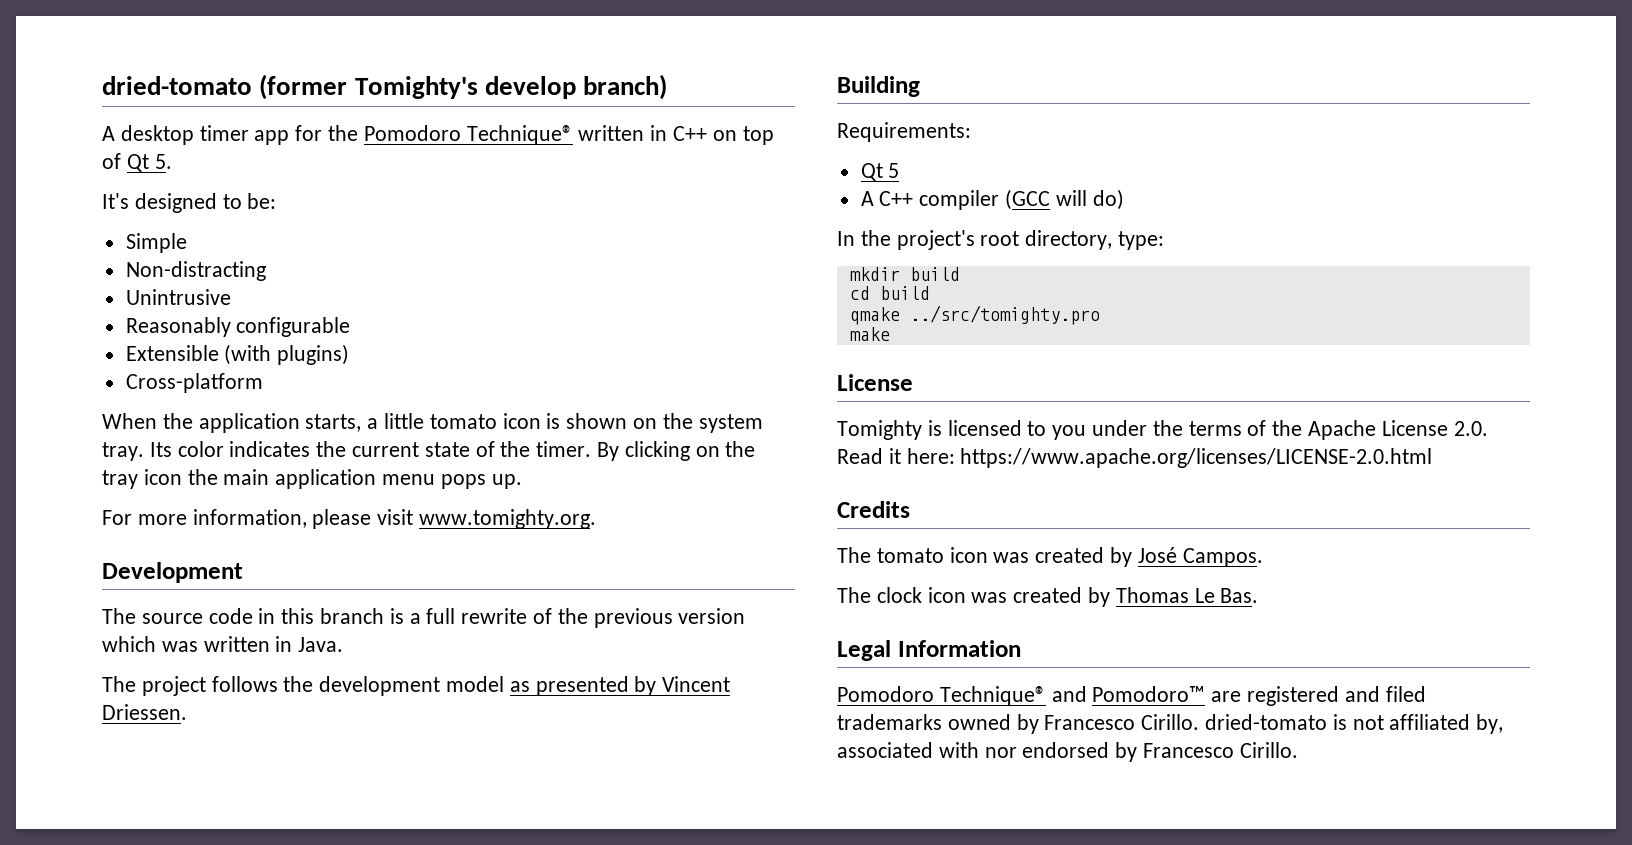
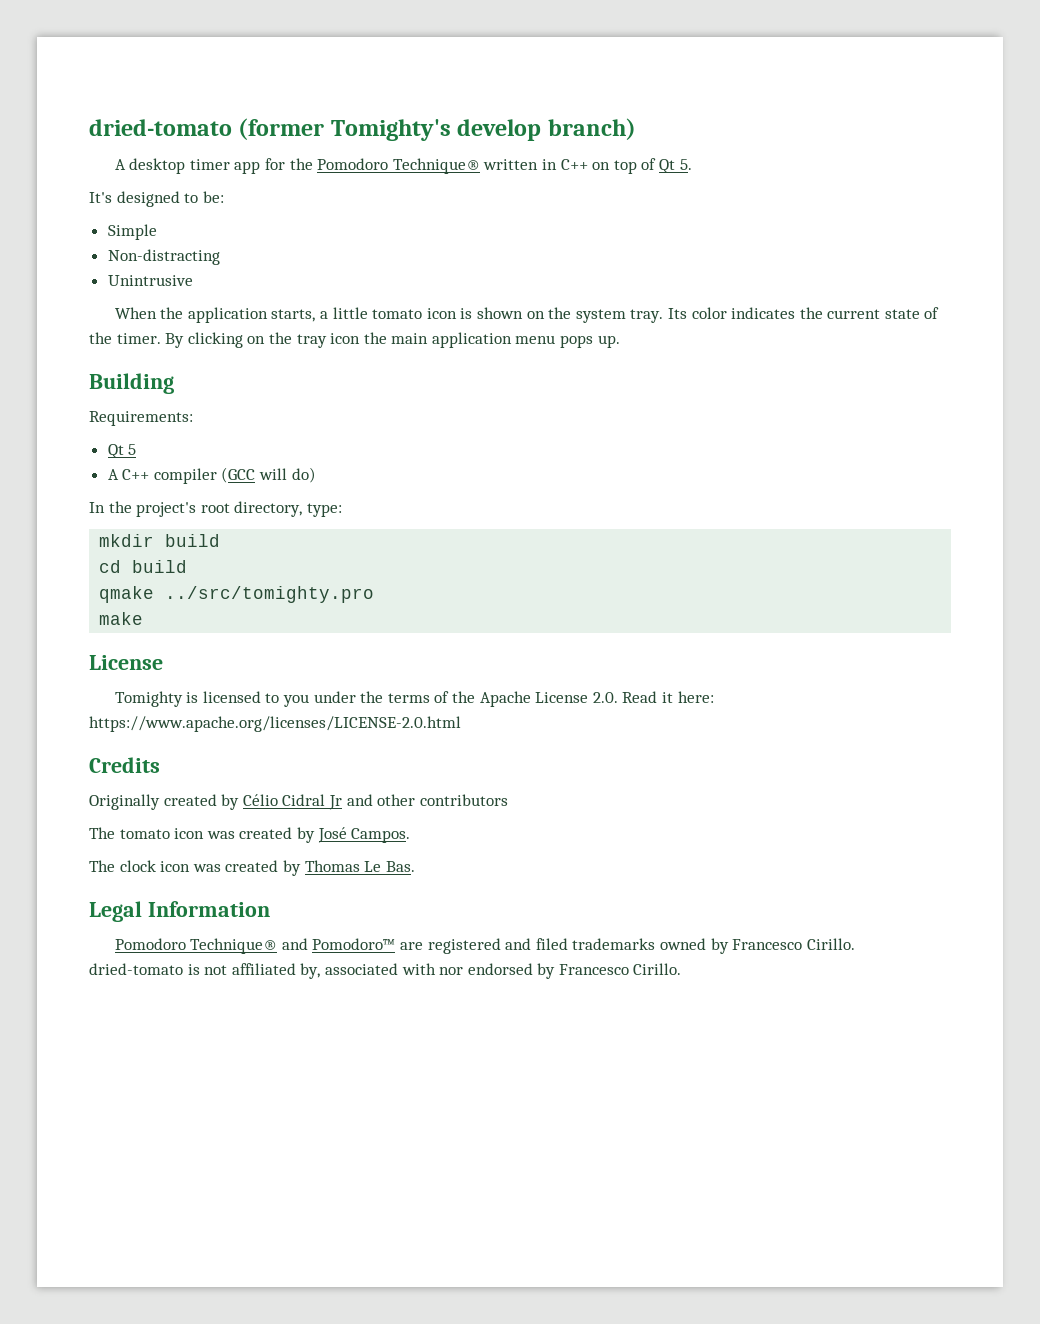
[125,317,351,337] [125,344,350,365] [125,373,263,393] // Reasonably configurable // Extensible (with plugins) // Cross-platform -> (193, 280) none
[102,509,597,529] [102,562,243,583] [102,608,746,628] [102,636,344,652] [102,676,731,696] [102,704,187,720] // For more information, please visit www.tomighty.org. // Development // The source code in this branch is a full rewrite of the previous version which was written in Java. // The project follows the development model as presented by Vincent Driessen. -> (620, 341) none
(910, 509) none -> [89,794,508,810] // Originally created by Célio Cidral Jr and other contributors

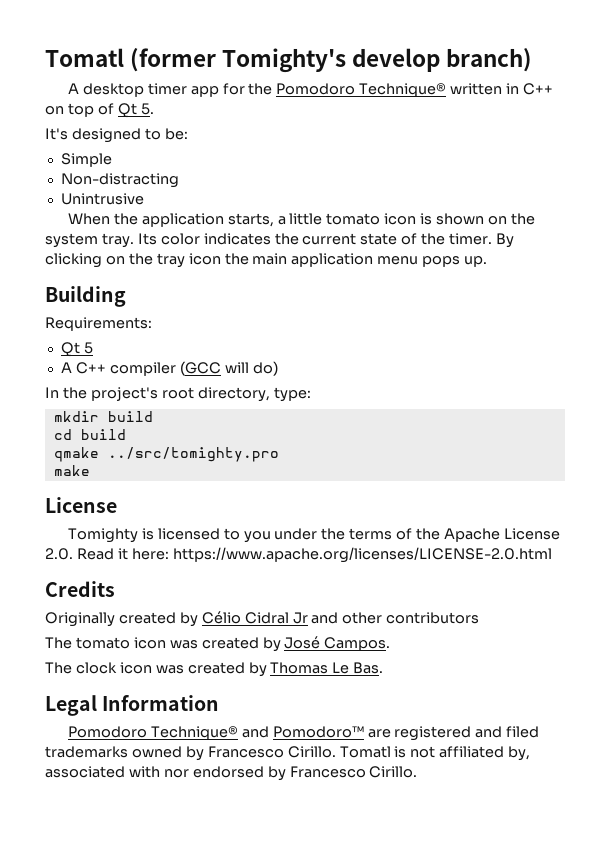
[89,119,232,136] dried-tomato -> [45,48,124,67] Tomatl
[89,963,183,975] dried-tomato -> [339,746,391,758] Tomatl

